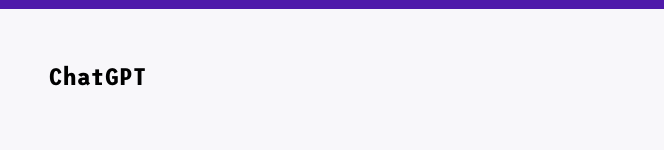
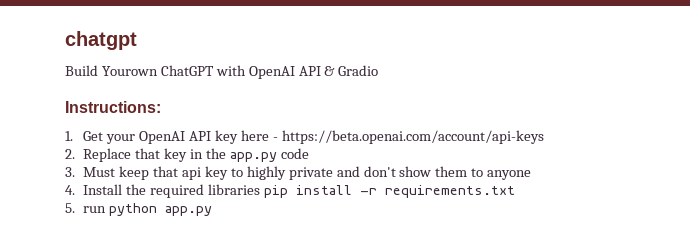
[49,65,147,86] ChatGPT -> [65,31,137,50] [65,65,379,79] [65,101,161,113] [65,130,544,144] [65,148,309,162] [65,166,532,180] [65,184,515,198] [65,203,213,216] chatgpt // Build Yourown ChatGPT with OpenAI API & Gradio // Instructions: // 1. Get your OpenAI API key here - https://beta.openai.com/account/api-keys // 2. Replace that key in the app.py code // 3. Must keep that api key to highly private and don't show them to anyone // 4. Install the required libraries pip install -r requirements.txt // 5. run python app.py

